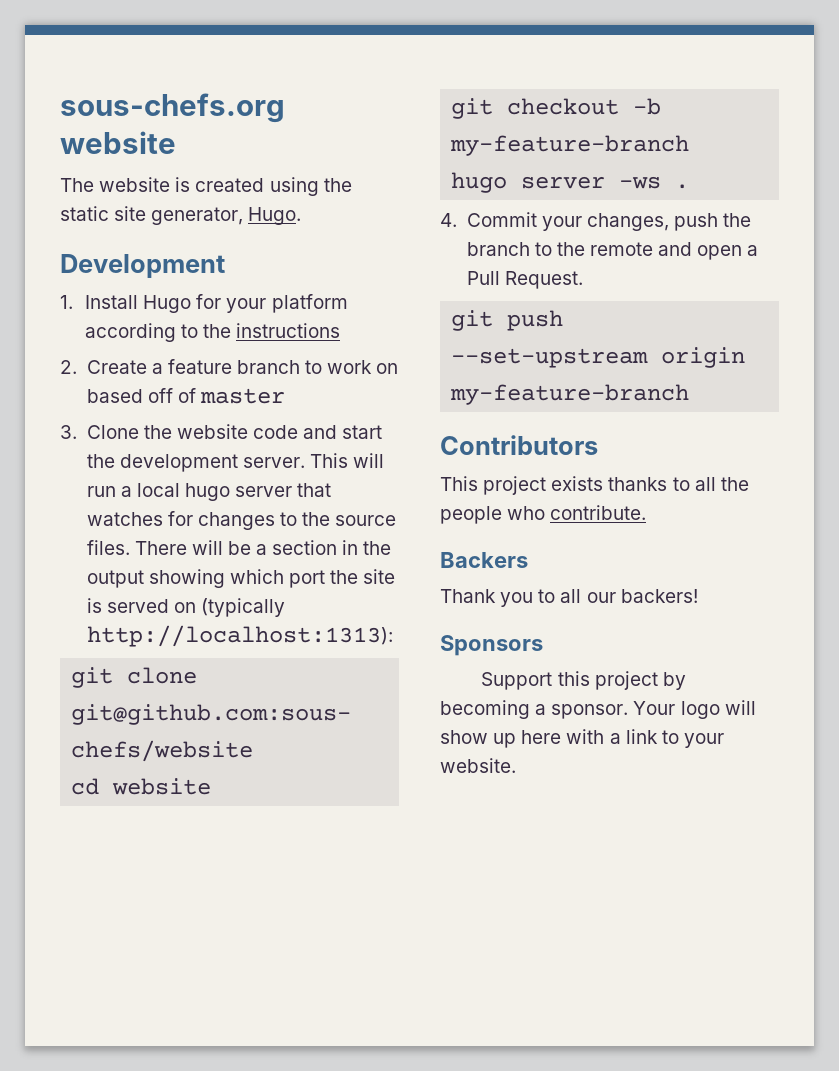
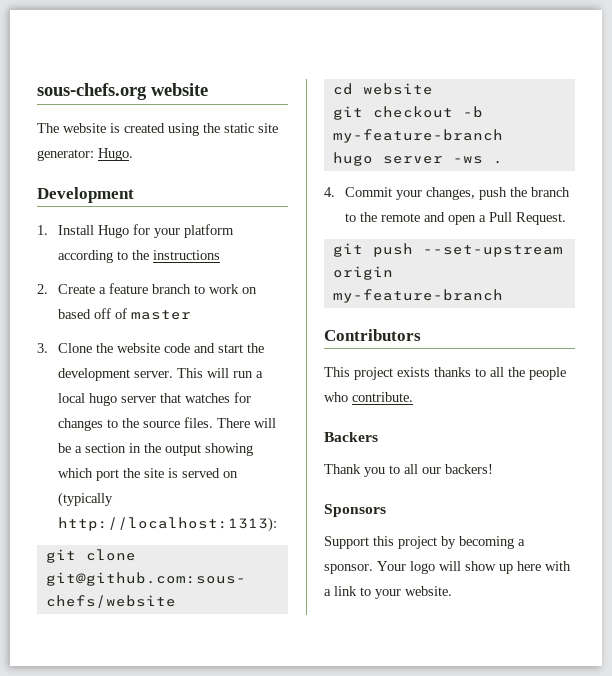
[151,207,244,225] generator, -> [37,149,94,161] generator:

